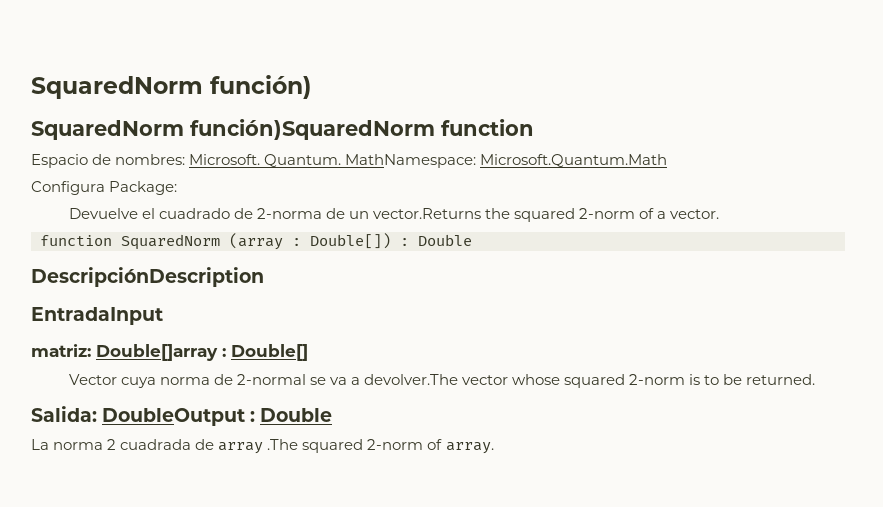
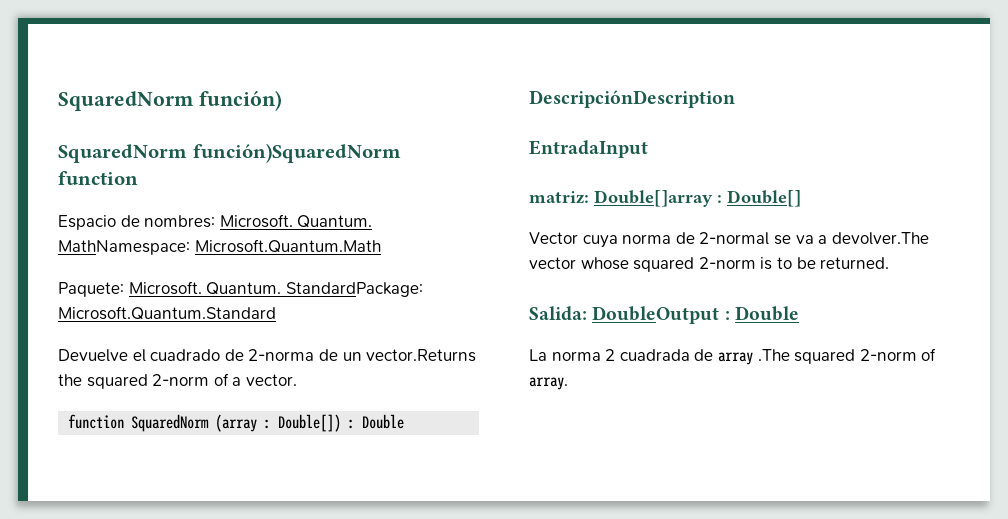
[31,181,178,195] Configura Package: -> [58,281,423,297] [58,306,276,320] Paquete: Microsoft. Quantum. StandardPackage: Microsoft.Quantum.Standard

